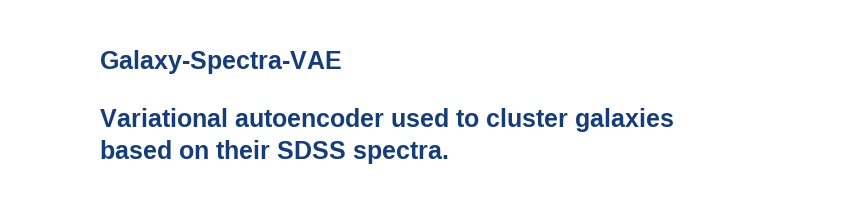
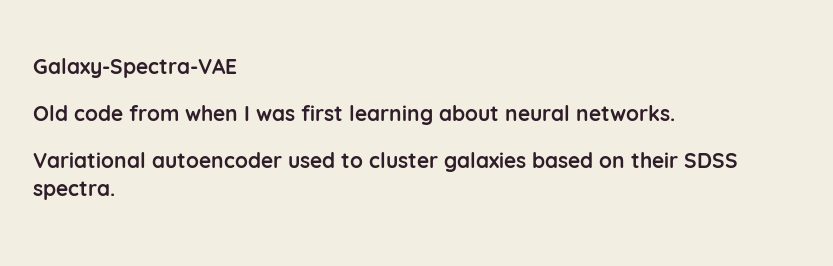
(342, 62) none -> [33,105,675,125] // Old code from when I was first learning about neural networks.

